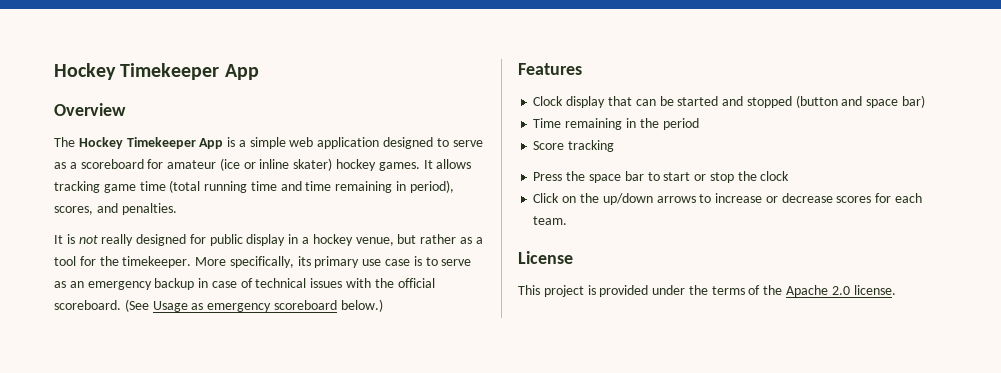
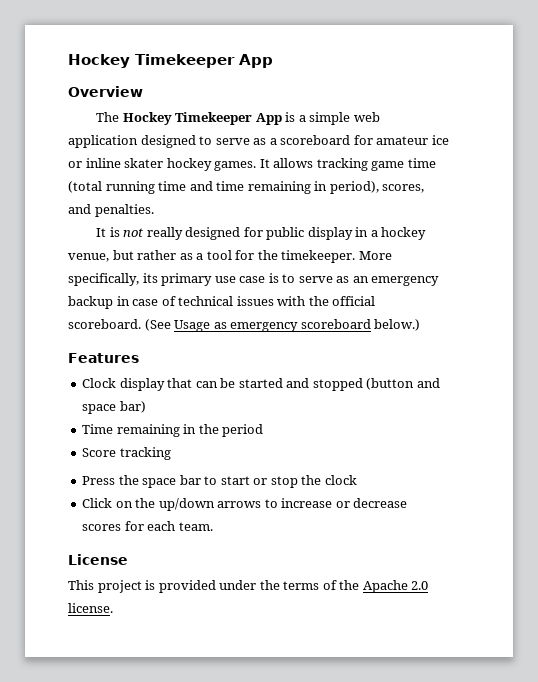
[219,158,240,171] (ice -> [431,135,449,145] ice
[293,158,333,171] skater) -> [124,158,164,168] skater

